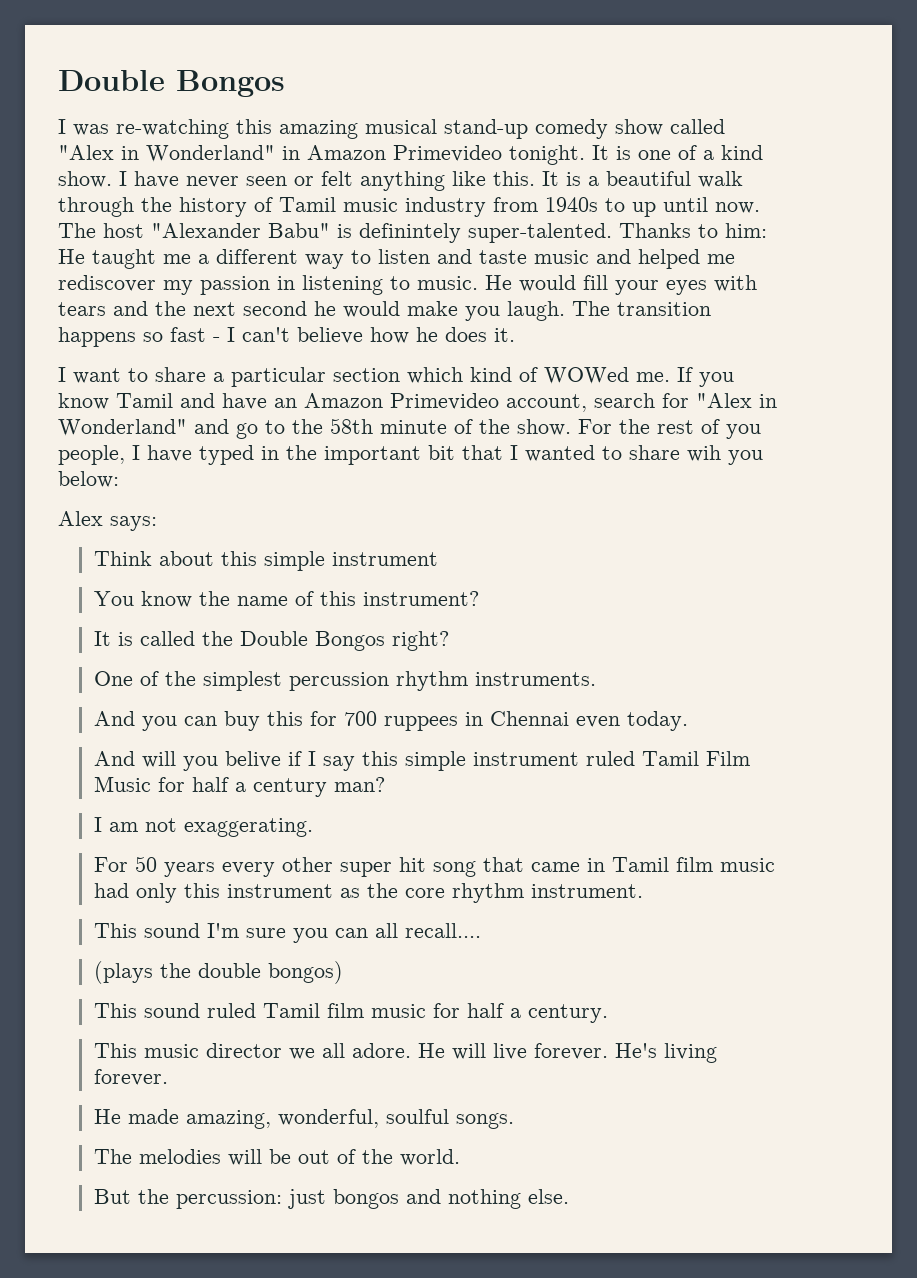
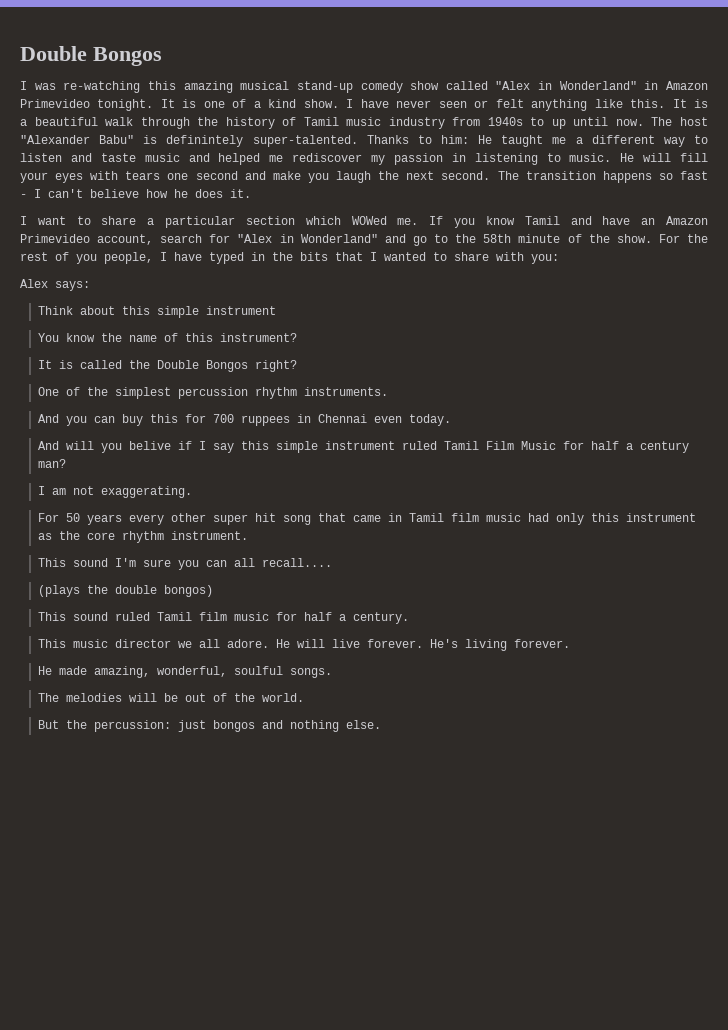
[519,275,576,292] would -> [643,153,672,162] will
[113,301,565,321] and the next second he would make you laugh. -> [167,171,491,183] one second and make you laugh the next second.
[470,367,538,382] kind of -> (341, 220) none
[324,445,455,465] important bit -> [300,252,328,261] bits
[687,445,763,465] [58,471,119,488] wih you below: -> [496,252,559,264] with you:

